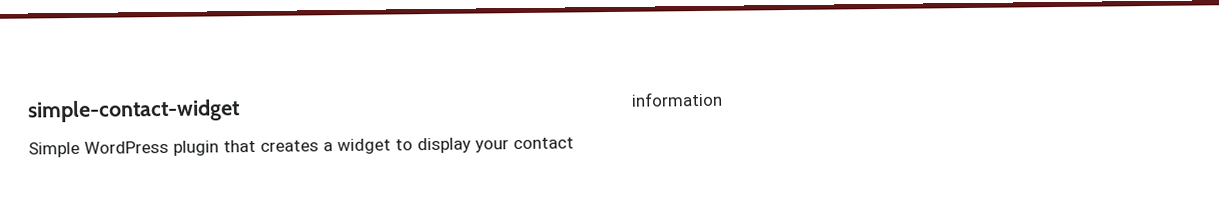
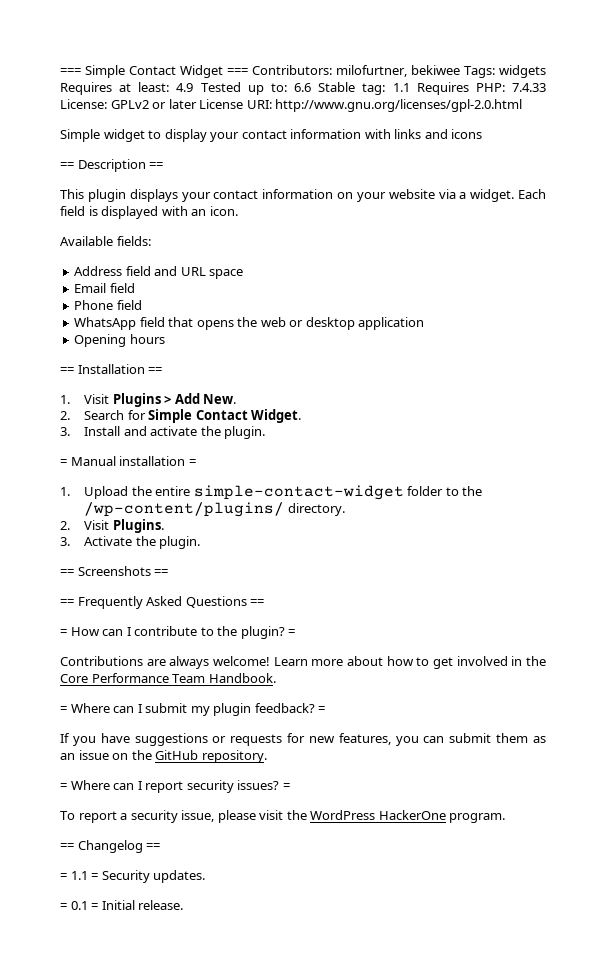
[27,99,240,123] [28,139,333,158] simple-contact-widget // Simple WordPress plugin that creates a -> [60,65,546,78] [60,82,546,95] [60,99,523,112] [60,129,100,142] === Simple Contact Widget === Contributors: milofurtner, bekiwee Tags: widgets Requires at least: 4.9 Tested up to: 6.6 Stable tag: 1.1 Requires PHP: 7.4.33 License: GPLv2 or later License URI: http://www.gnu.org/licenses/gpl-2.0.html // Simple
(723, 99) none -> [364,129,483,139] [60,159,164,172] [60,189,546,202] [60,206,238,219] [60,236,151,246] [74,266,244,279] [74,283,135,293] [74,300,142,310] [74,317,425,330] [74,334,165,347] [60,364,163,374] [60,393,237,407] [60,409,302,423] [60,426,266,439] [60,456,196,466] [60,485,483,500] [84,502,345,517] [60,519,164,533] [60,536,201,549] [60,566,169,576] [60,596,265,609] [60,626,296,639] [60,656,547,669] [60,673,276,683] [60,703,326,716] [60,733,547,746] [60,750,267,763] [60,780,290,793] [60,810,506,823] [60,840,161,853] [60,870,206,883] [60,900,184,910] with links and icons // == Description == // This plugin displays your contact information on your website via a widget. Each field is displayed with an icon. // Available fields: // Address field and URL space // Email field // Phone field // WhatsApp field that opens the web or desktop application // Opening hours // == Installation == // 1. Visit Plugins > Add New. // 2. Search for Simple Contact Widget. // 3. Install and activate the plugin. // = Manual installation = // 1. Upload the entire simple-contact-widget folder to the /wp-content/plugins/ directory. // 2. Visit Plugins. // 3. Activate the plugin. // == Screenshots == // == Frequently Asked Questions == // = How can I contribute to the plugin? = // Contributions are always welcome! Learn more about how to get involved in the Core Performance Team Handbook. // = Where can I submit my plugin feedback? = // If you have suggestions or requests for new features, you can submit them as an issue on the GitHub repository. // = Where can I report security issues? = // To report a security issue, please visit the WordPress HackerOne program. // == Changelog == // = 1.1 = Security updates. // = 0.1 = Initial release.

